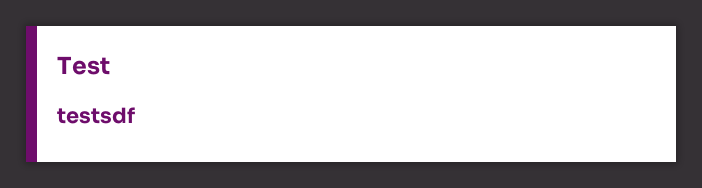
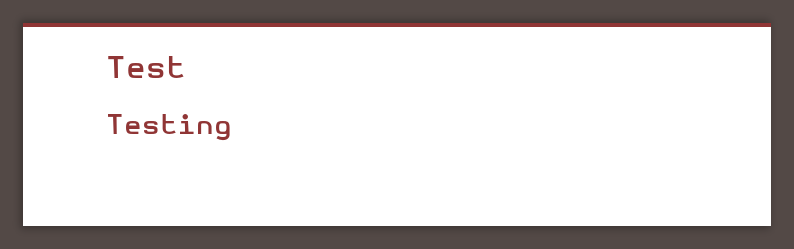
[57,107,135,124] testsdf -> [106,114,232,141] Testing

